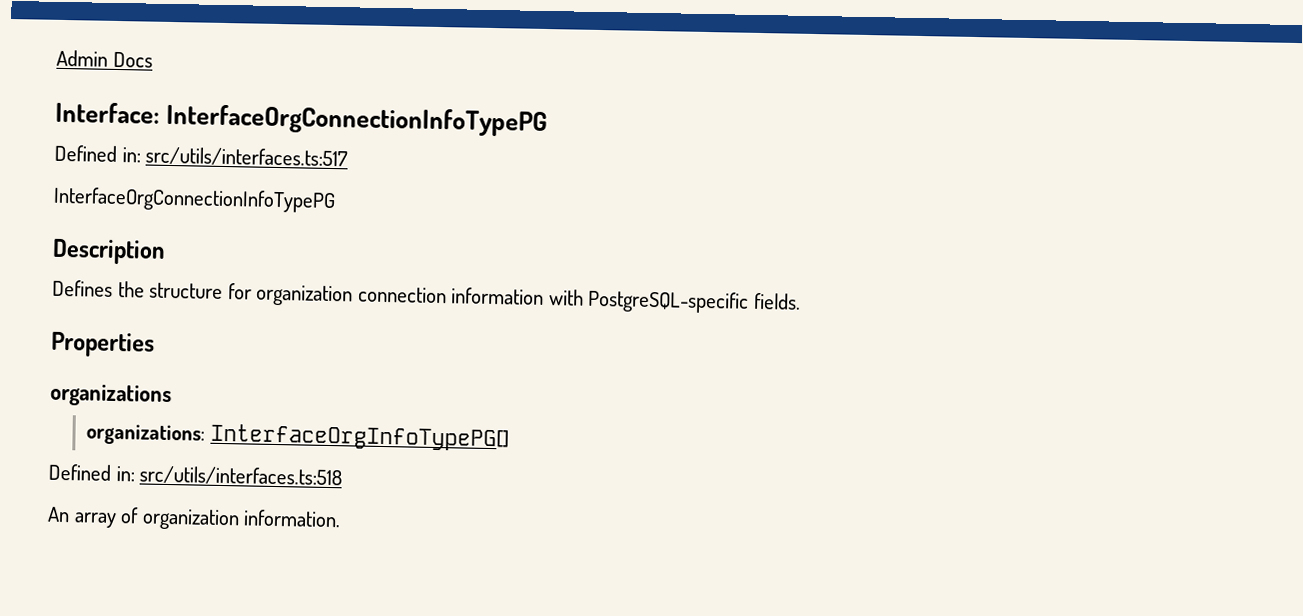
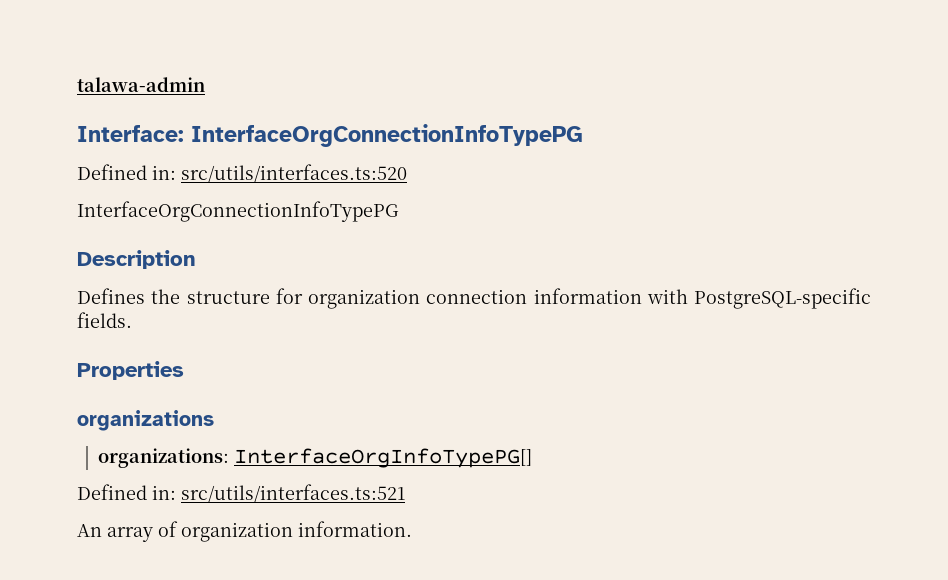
[56,49,153,68] Admin Docs -> [77,77,205,92] talawa-admin
[145,146,349,168] src/utils/interfaces.ts:517 -> [181,164,407,183] src/utils/interfaces.ts:520
[139,465,343,487] src/utils/interfaces.ts:518 -> [181,484,405,503] src/utils/interfaces.ts:521

